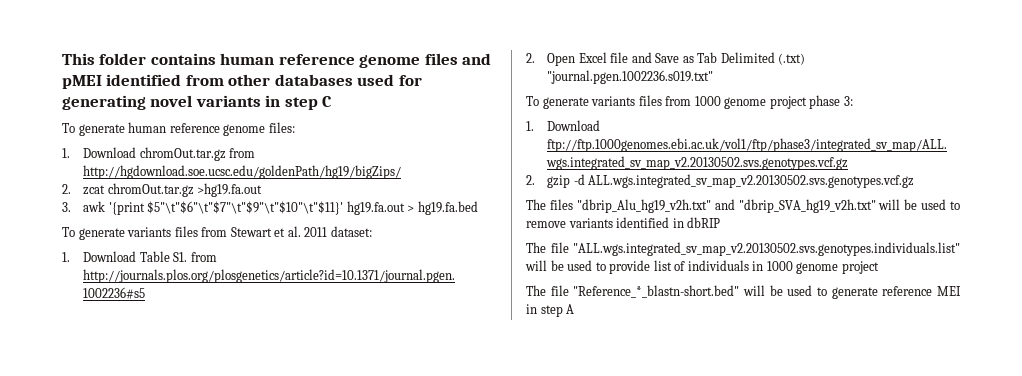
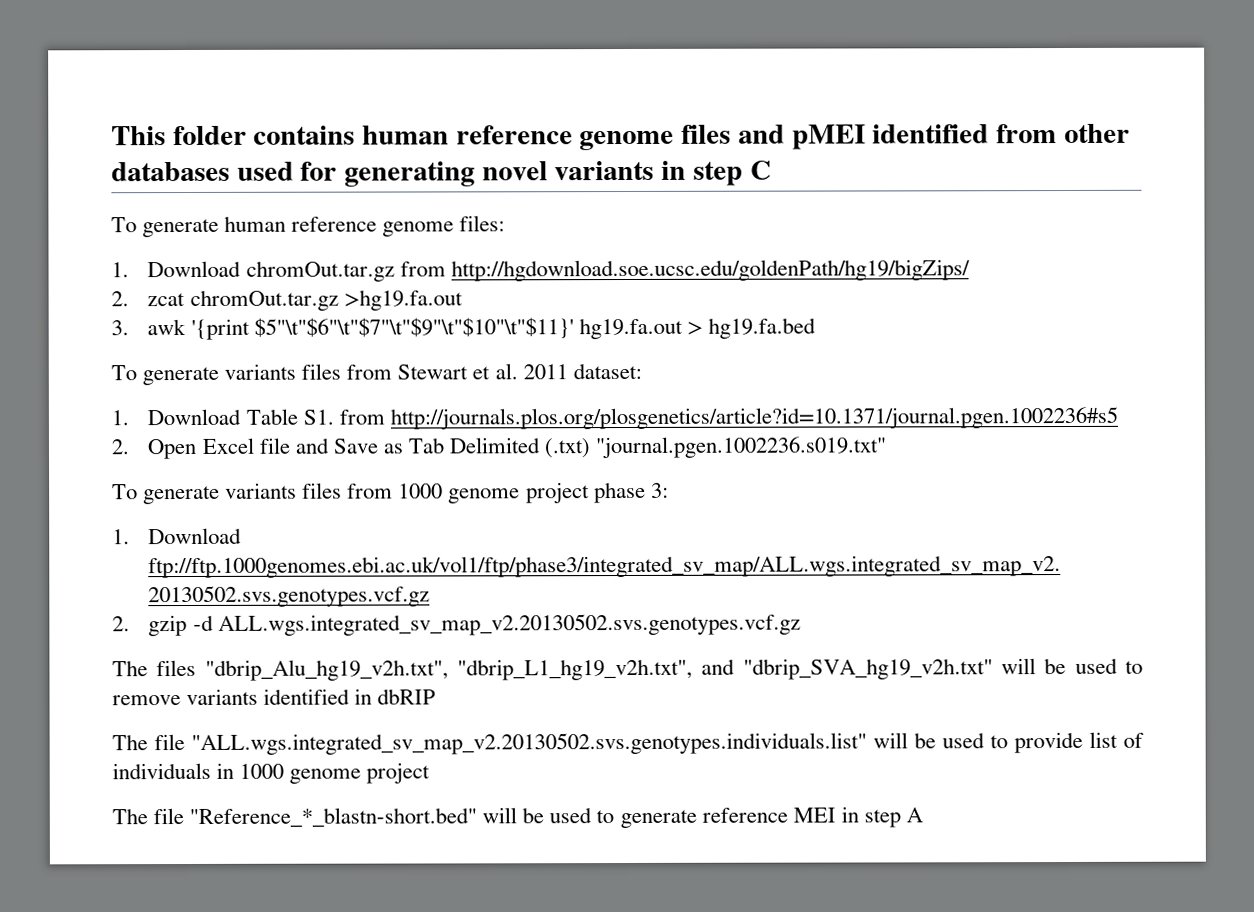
[576,199,711,213] "dbrip_Alu_hg19_v2h.txt" -> [204,658,693,681] "dbrip_Alu_hg19_v2h.txt", "dbrip_L1_hg19_v2h.txt",

